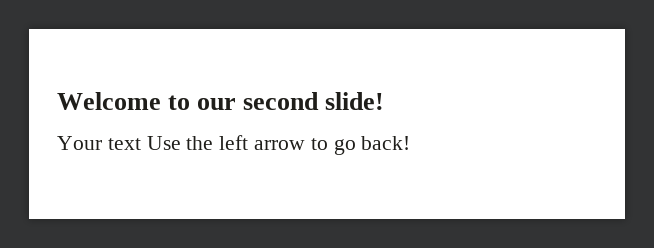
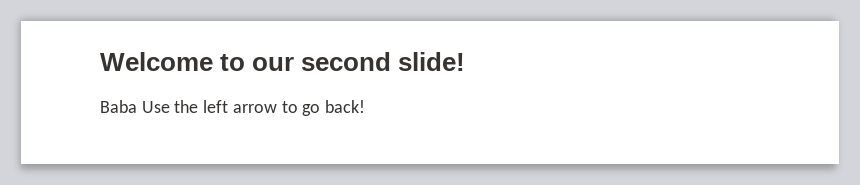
[57,136,141,150] Your text -> [100,100,137,113] Baba

